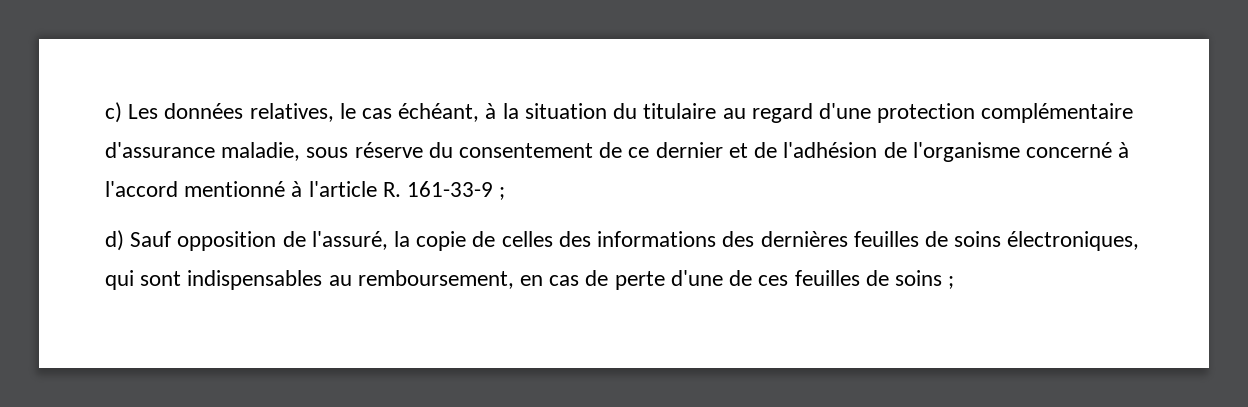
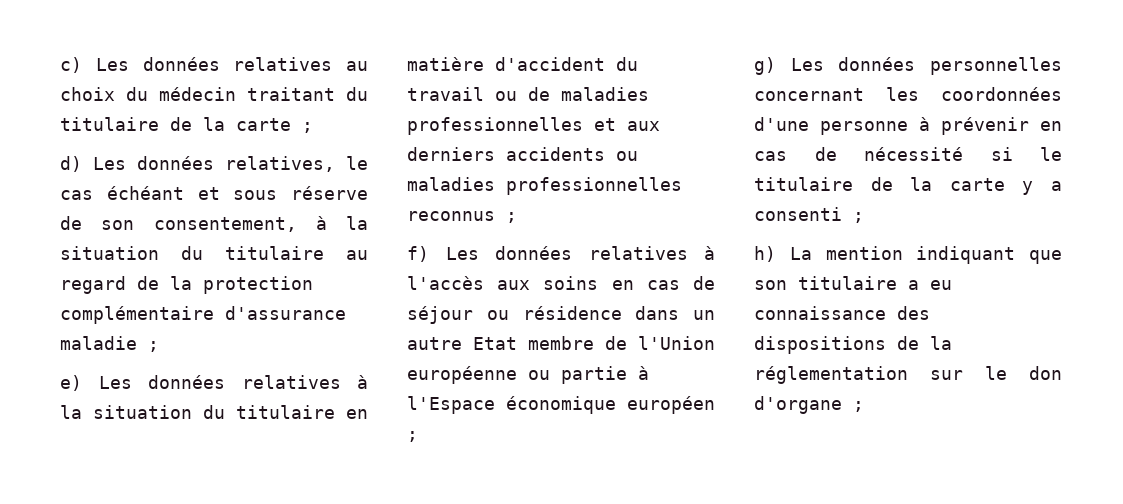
[249,103,480,122] relatives, le cas échéant, -> [233,57,368,71] [60,87,368,101] [60,117,313,133] [60,156,368,172] [60,186,368,200] [60,216,297,232] relatives au choix du médecin traitant du titulaire de la carte ; // d) Les données relatives, le cas échéant et sous réserve de son consentement,
[818,103,871,119] d'une -> [137,276,192,290] de la
[221,142,1130,162] [105,181,506,200] [105,230,1140,251] [105,270,942,290] maladie, sous réserve du consentement de ce dernier et de l'adhésion de l'organisme concerné à l'accord mentionné à l'article R. 161-33-9 ; // d) Sauf opposition de l'assuré, la copie de celles des informations des dernières feuilles de soins électroniques, qui sont indispensables au remboursement, en cas de perte d'une de ces feuilles de soins -> [60,336,159,352] [60,375,368,391] [60,405,368,419] [407,57,638,71] [407,87,649,101] [407,117,660,135] [407,147,638,161] [407,177,682,195] [407,211,517,223] [407,246,715,262] [407,276,715,290] [407,306,715,324] [407,336,715,350] [407,366,649,384] [407,396,715,414] [407,431,418,442] [754,57,1062,75] [754,87,1062,101] [754,117,1062,135] [754,147,1062,161] [754,177,1062,195] [754,207,864,223] [754,246,1062,264] [754,276,952,290] [754,306,930,320] [754,336,952,354] [754,366,1062,384] [754,396,842,414] maladie ; // e) Les données relatives à la situation du titulaire en matière d'accident du travail ou de maladies professionnelles et aux derniers accidents ou maladies professionnelles reconnus ; // f) Les données relatives à l'accès aux soins en cas de séjour ou résidence dans un autre Etat membre de l'Union européenne ou partie à l'Espace économique européen ; // g) Les données personnelles concernant les coordonnées d'une personne à prévenir en cas de nécessité si le titulaire de la carte y a consenti ; // h) La mention indiquant que son titulaire a eu connaissance des dispositions de la réglementation sur le don d'organe

